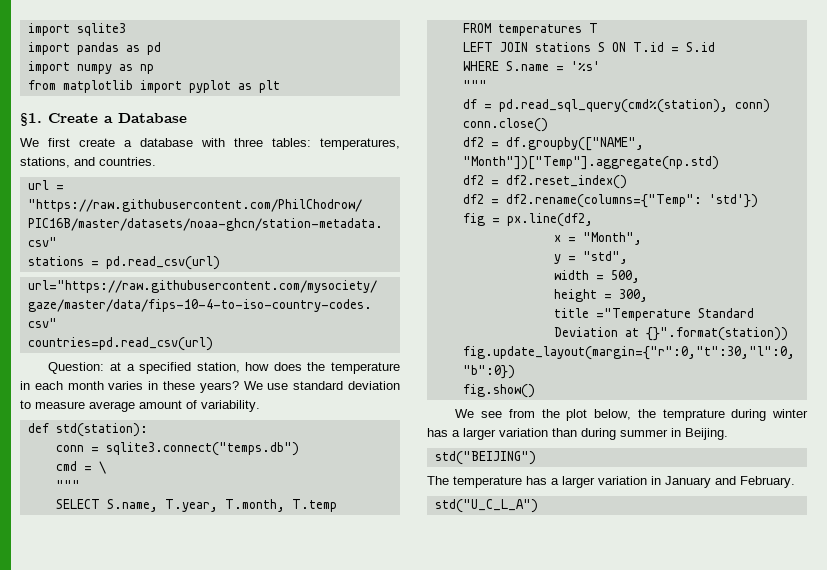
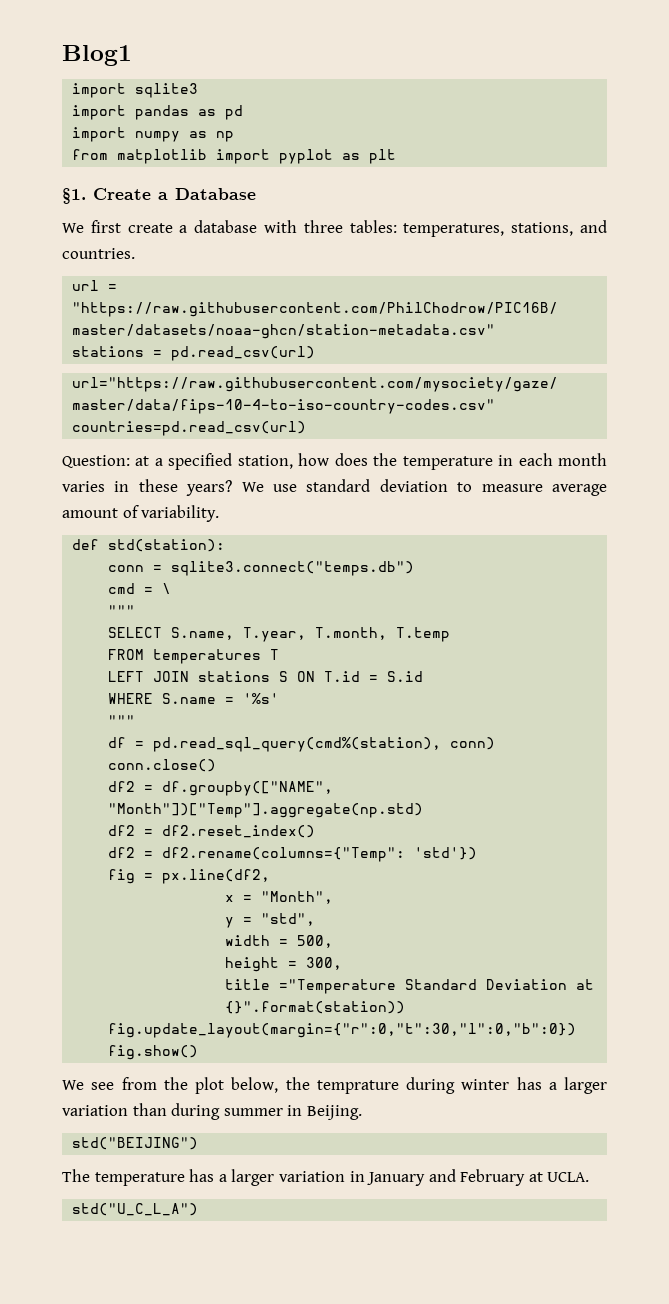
(27, 29) none -> [62,45,132,66] Blog1 //
[740,476,795,488] February. -> [460,1169,590,1186] February at UCLA.

